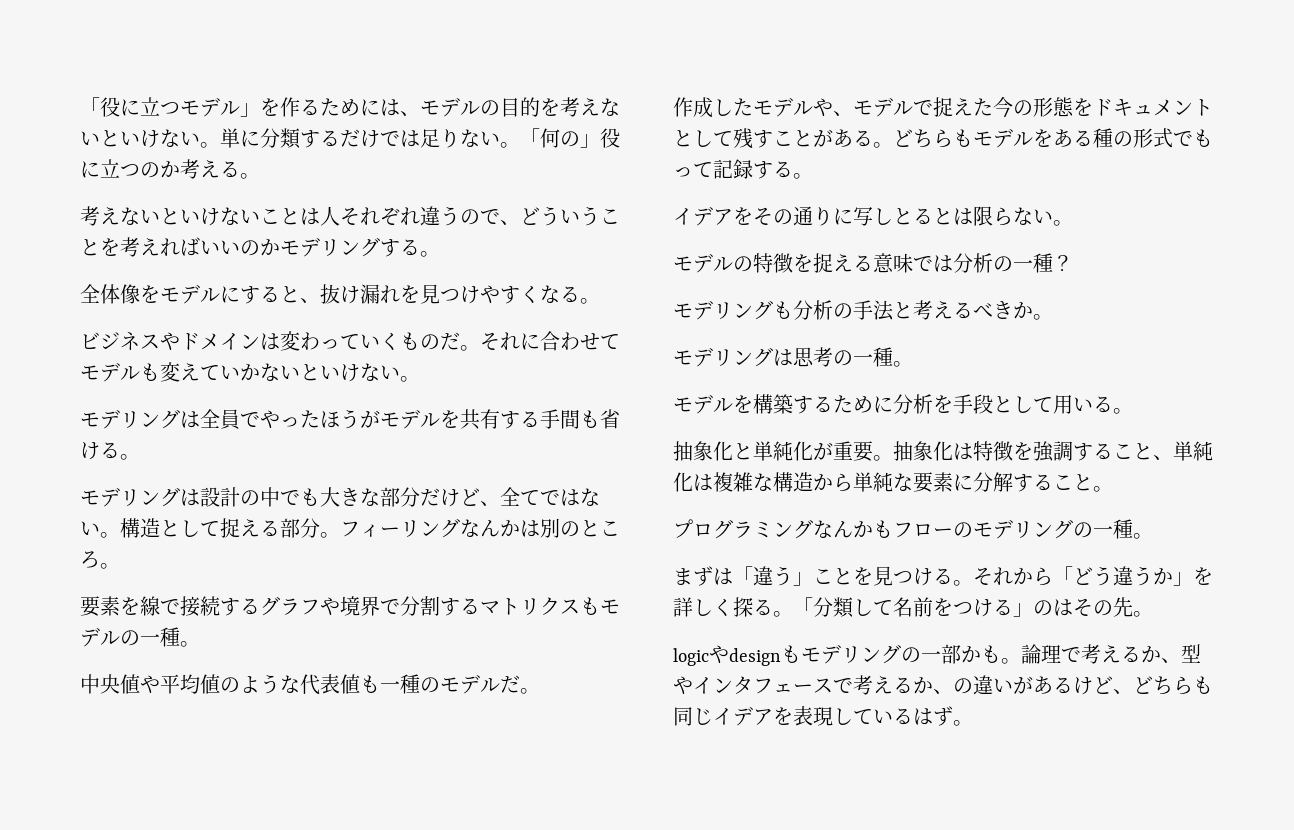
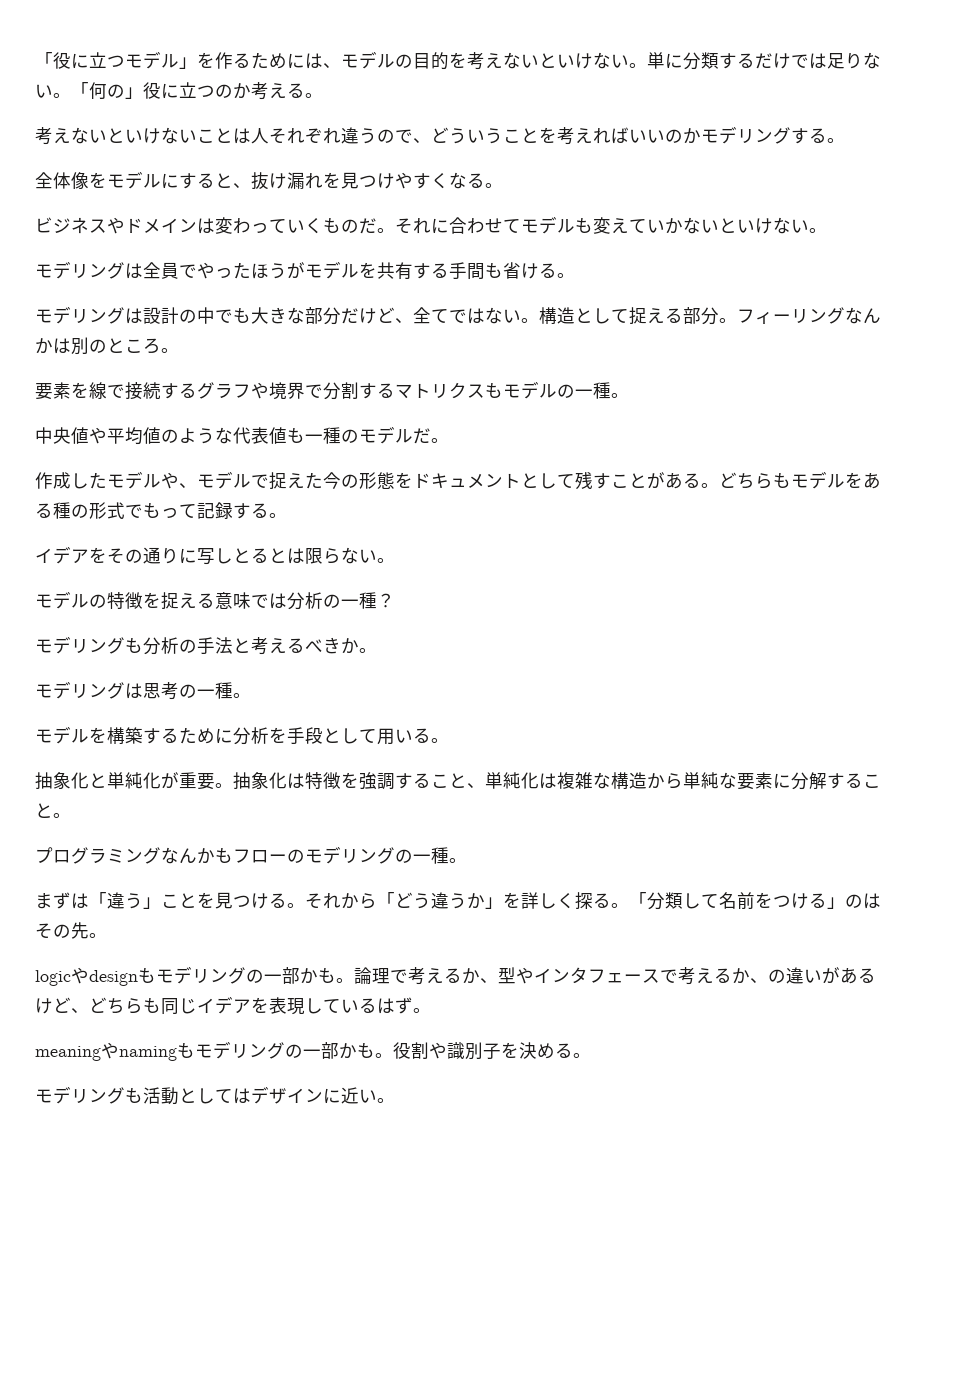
(973, 723) none -> [35,1041,591,1061] [35,1086,395,1105] // meaningやnamingもモデリングの一部かも。役割や識別子を決める。 // モデリングも活動としてはデザインに近い。

